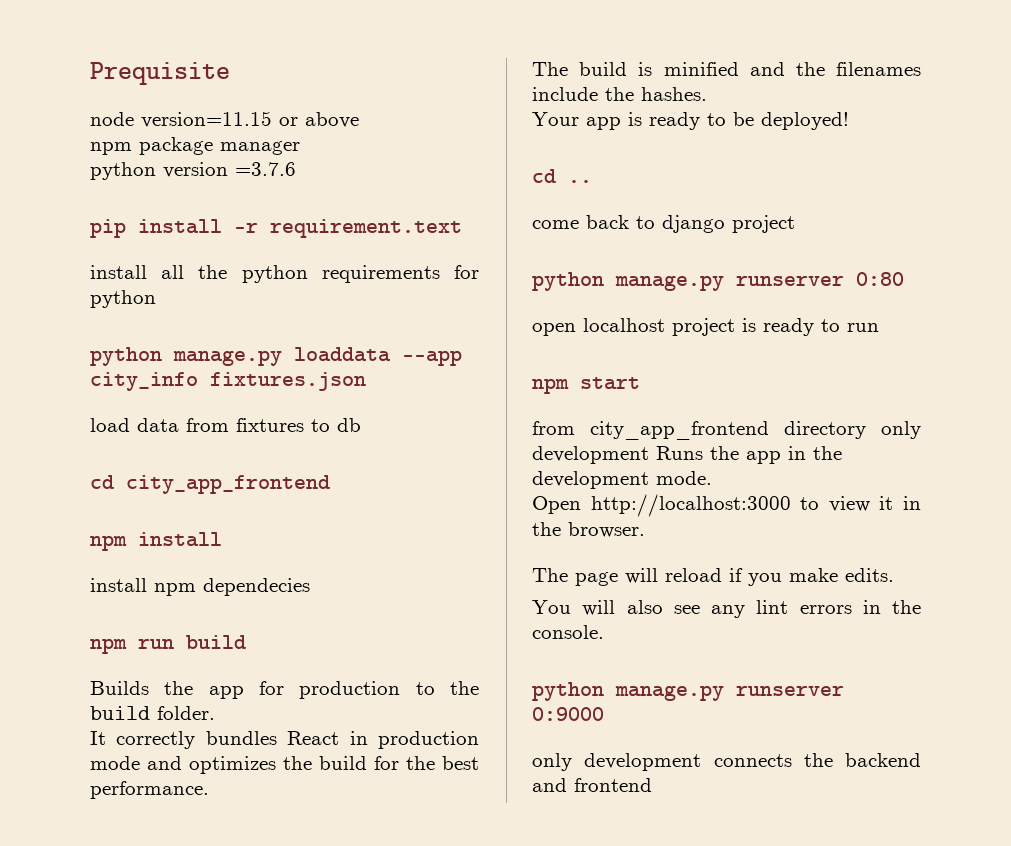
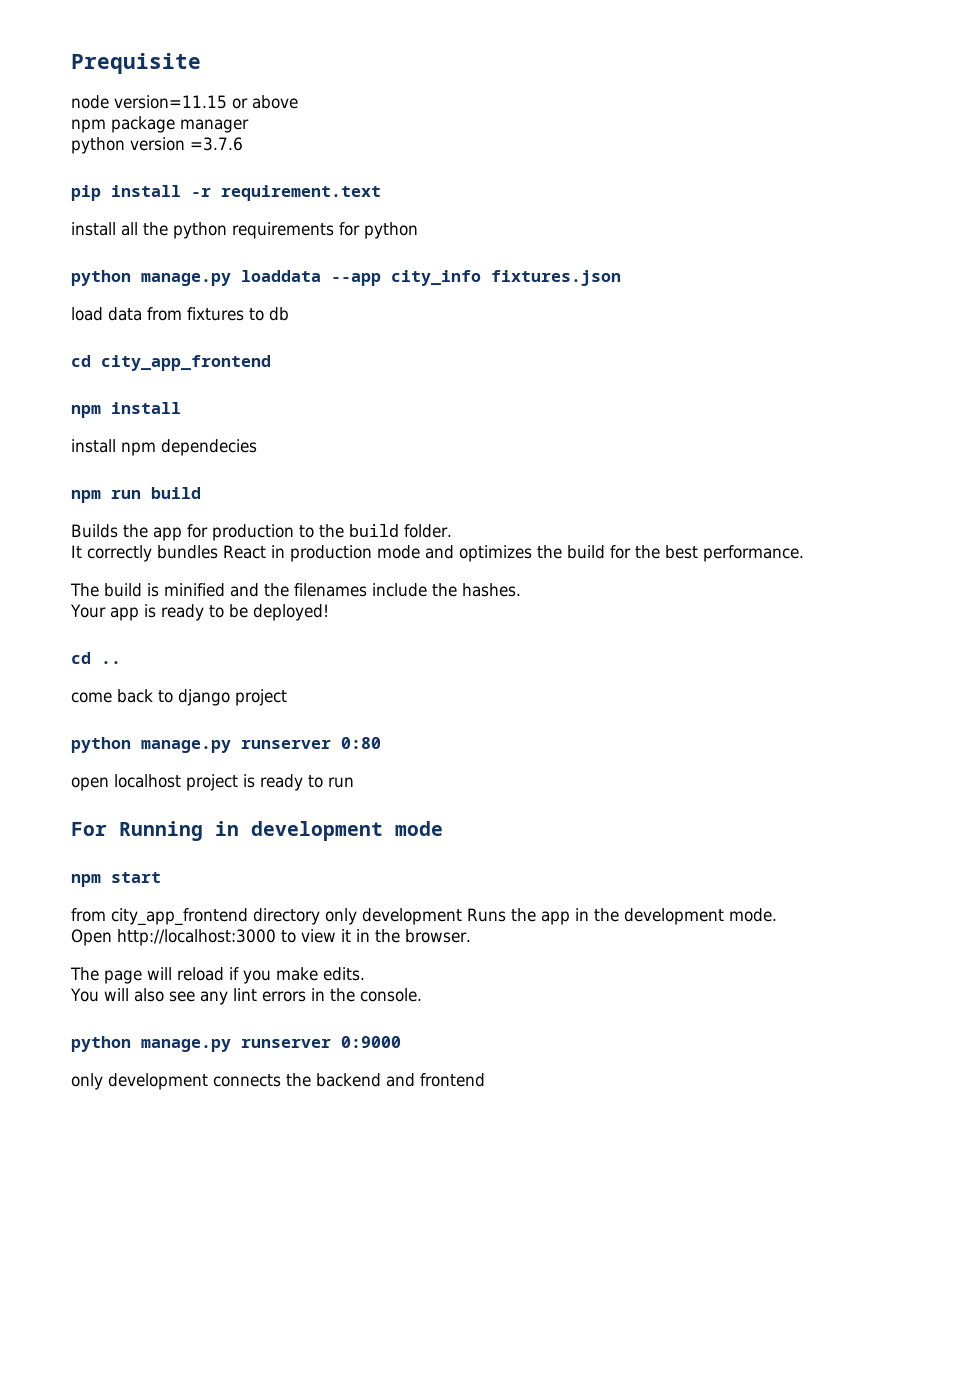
(879, 327) none -> [71,821,443,841] // For Running in development mode

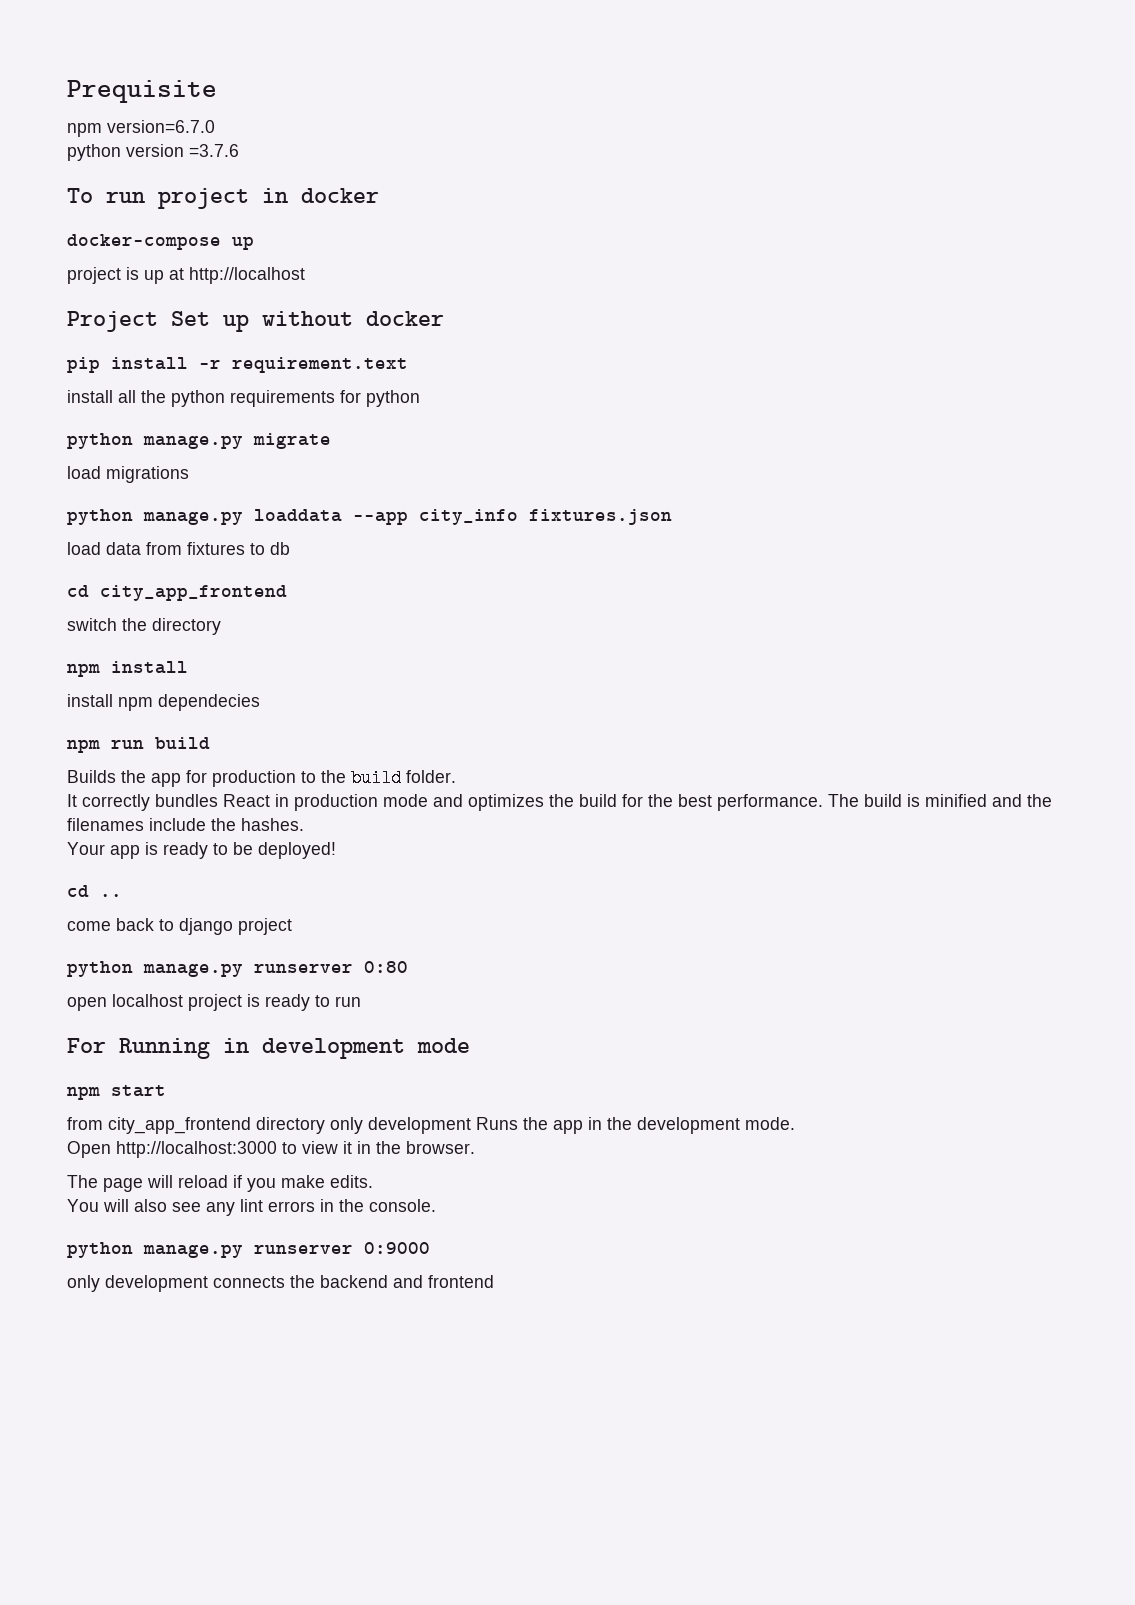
[71,95,298,109] [71,116,249,133] // node version=11.15 or above // npm package manager -> [67,120,215,137] // npm version=6.7.0
(243, 144) none -> [67,188,379,209] [67,234,254,250] [67,267,305,284] [67,311,444,332] // To run project in docker // docker-compose up // project is up at http://localhost // Project Set up without docker
(418, 230) none -> [67,433,331,449] [67,466,189,483] // python manage.py migrate // load migrations
(271, 363) none -> [67,618,221,635] // switch the directory
(804, 553) // -> (823, 802) none

